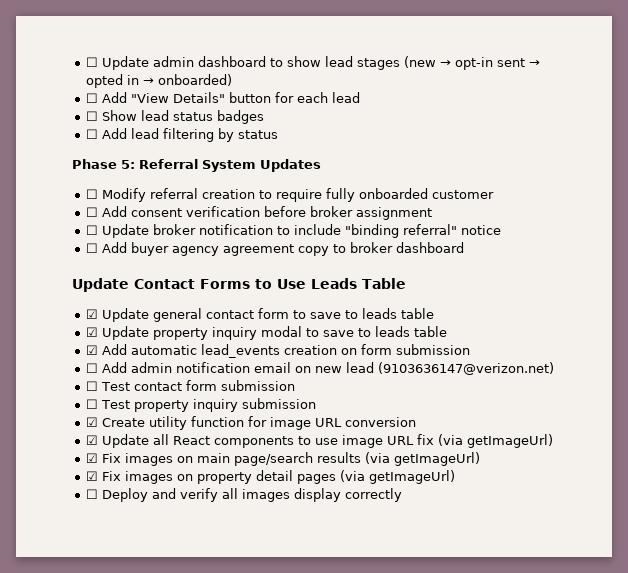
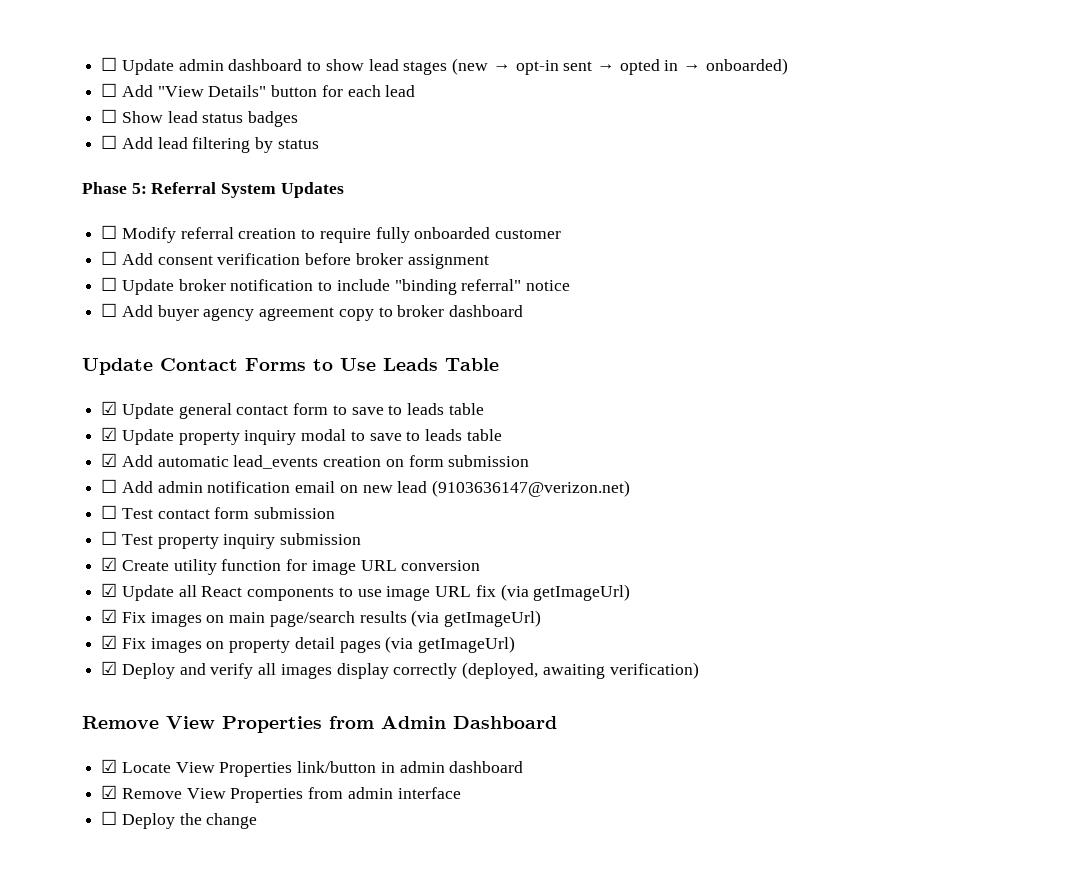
[86,489,99,499] ☐ -> [101,661,118,675] ☑
(403, 495) none -> [462,662,699,679] [82,716,557,733] [101,759,524,777] [101,785,461,803] [101,811,258,829] (deployed, awaiting verification) // Remove View Properties from Admin Dashboard // ☑ Locate View Properties link/button in admin dashboard // ☑ Remove View Properties from admin interface // ☐ Deploy the change

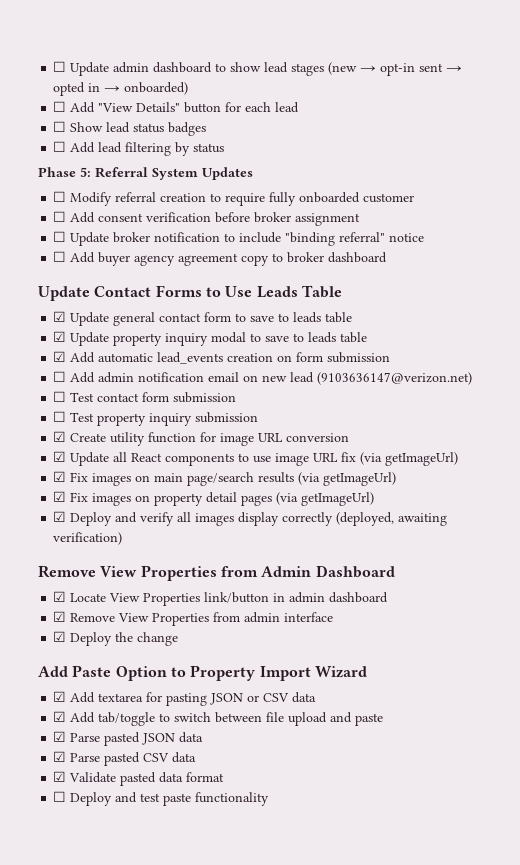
[101,811,118,825] ☐ -> [53,631,67,642] ☑
(258, 821) none -> [38,665,367,681] [53,691,317,706] [53,711,384,726] [53,731,204,746] [53,751,197,766] [53,771,225,786] [53,791,270,806] // Add Paste Option to Property Import Wizard // ☑ Add textarea for pasting JSON or CSV data // ☑ Add tab/toggle to switch between file upload and paste // ☑ Parse pasted JSON data // ☑ Parse pasted CSV data // ☑ Validate pasted data format // ☐ Deploy and test paste functionality

